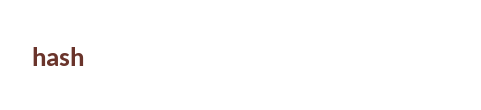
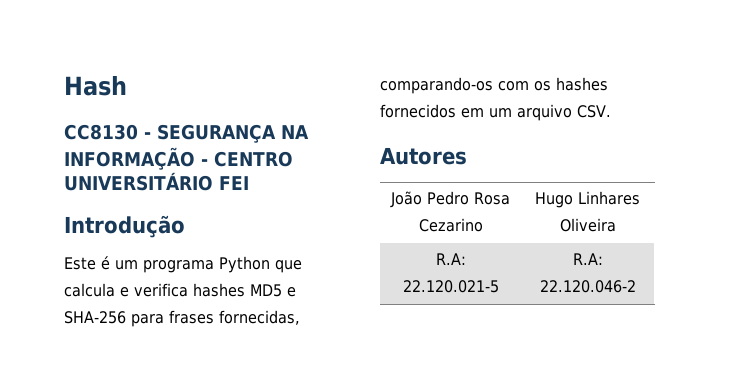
[32,47,84,66] hash -> [64,76,127,96] [64,124,309,143] [64,147,293,170] [64,172,249,191] [64,215,185,238] [64,256,302,273] [64,283,296,297] [64,310,300,327] [380,77,608,94] [380,104,611,121] [380,147,467,165] [390,191,510,208] [418,218,483,232] [535,191,640,208] [559,218,616,232] [435,253,466,265] [402,280,499,293] [572,253,603,265] [539,280,636,293] Hash // CC8130 - SEGURANÇA NA INFORMAÇÃO - CENTRO UNIVERSITÁRIO FEI // Introdução // Este é um programa Python que calcula e verifica hashes MD5 e SHA-256 para frases fornecidas, comparando-os com os hashes fornecidos em um arquivo CSV. // Autores // João Pedro Rosa Cezarino | Hugo Linhares Oliveira // R.A: 22.120.021-5 | R.A: 22.120.046-2

